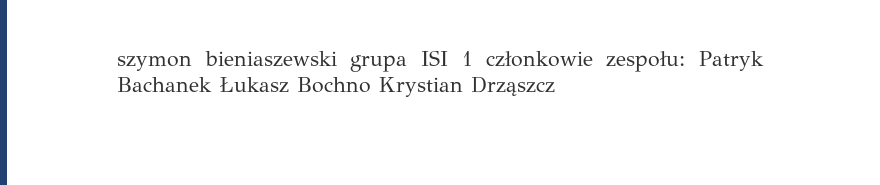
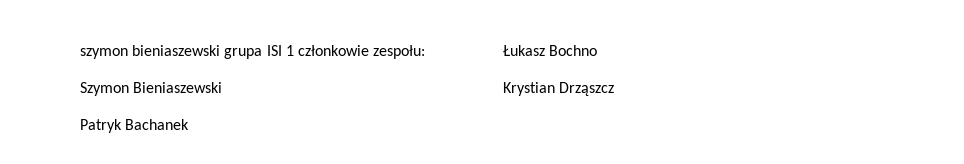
(686, 61) none -> [80,82,223,96] // Szymon Bieniaszewski //
(212, 84) none -> (190, 124) //
(371, 85) none -> (598, 50) //

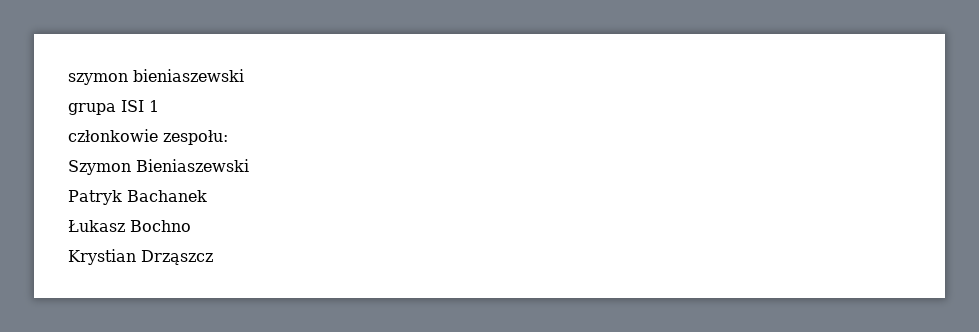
(221, 50) none -> (244, 75) //
(294, 50) none -> (159, 106) //

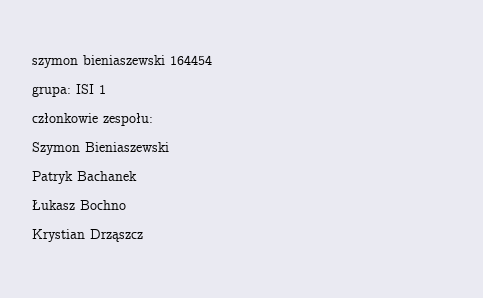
[68,103,116,115] // grupa -> [170,55,212,65] [32,86,71,97] 164454 // grupa:

